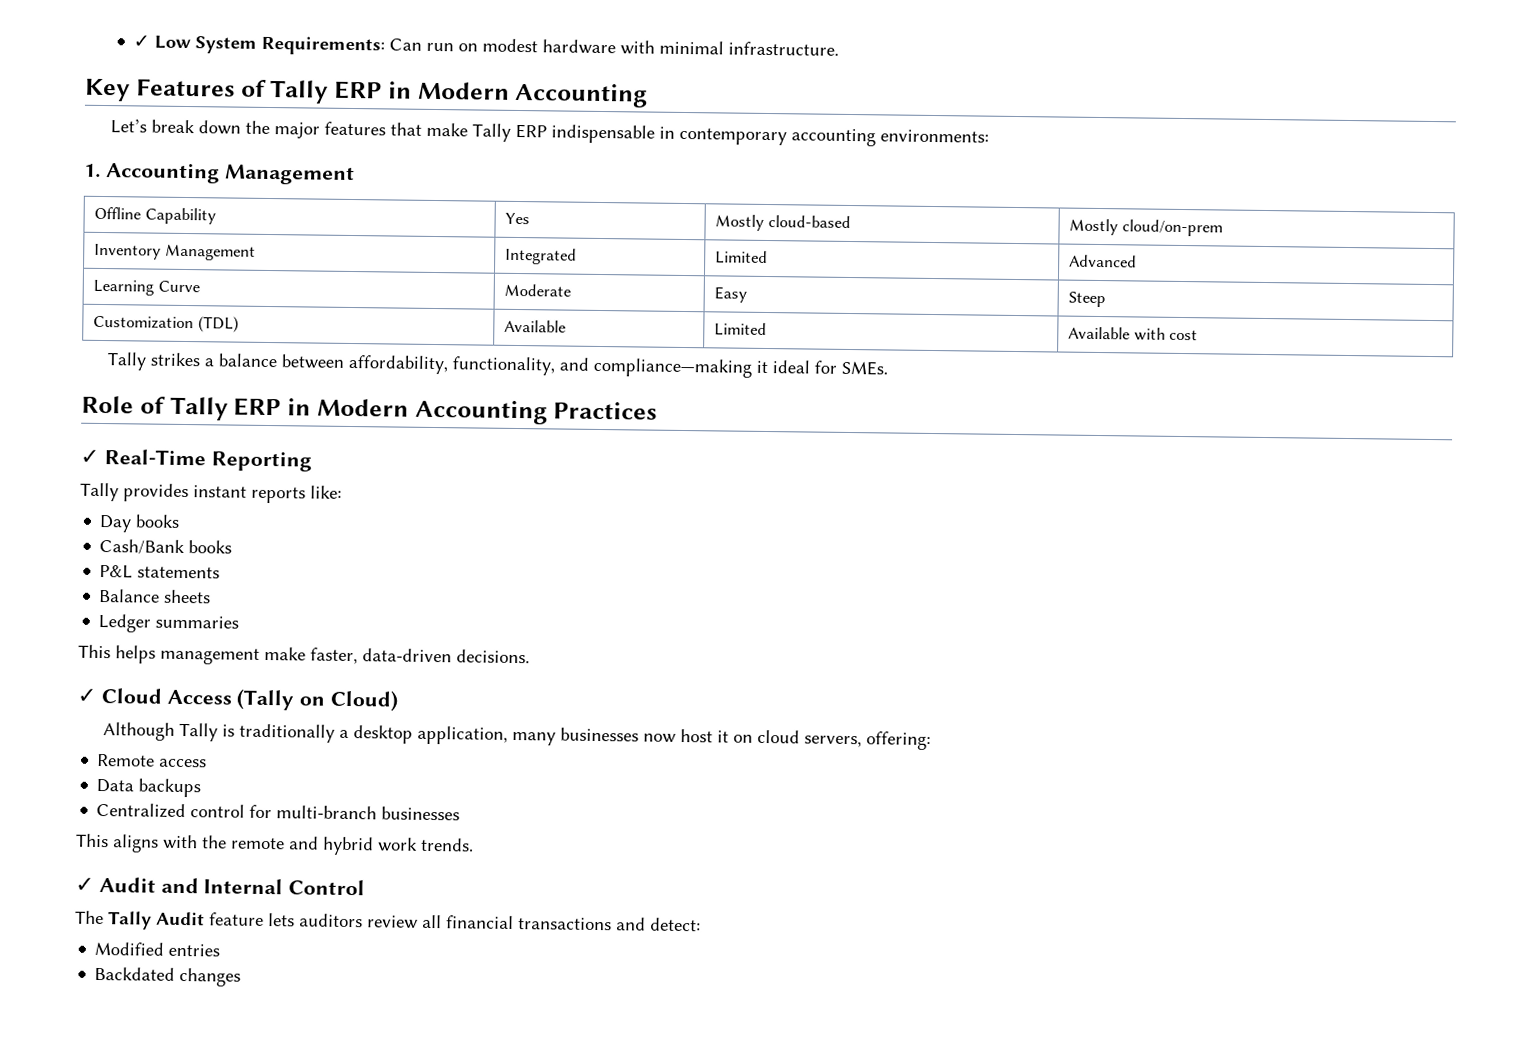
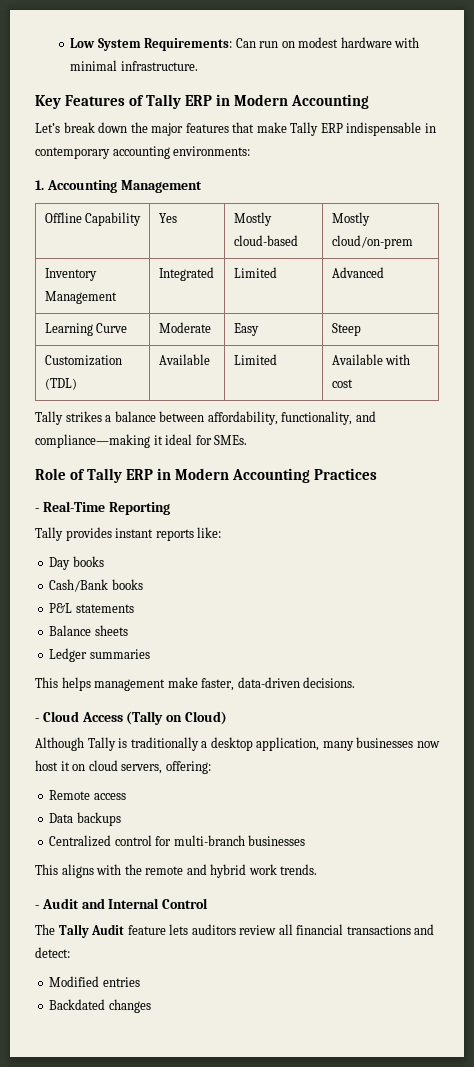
[133,35,151,48] ✓ -> (70, 43) none
[80,449,99,464] ✓ -> [35,508,39,512] -
[77,688,96,703] ✓ -> [35,718,39,722] -
[75,877,94,892] ✓ -> [35,905,39,909] -

